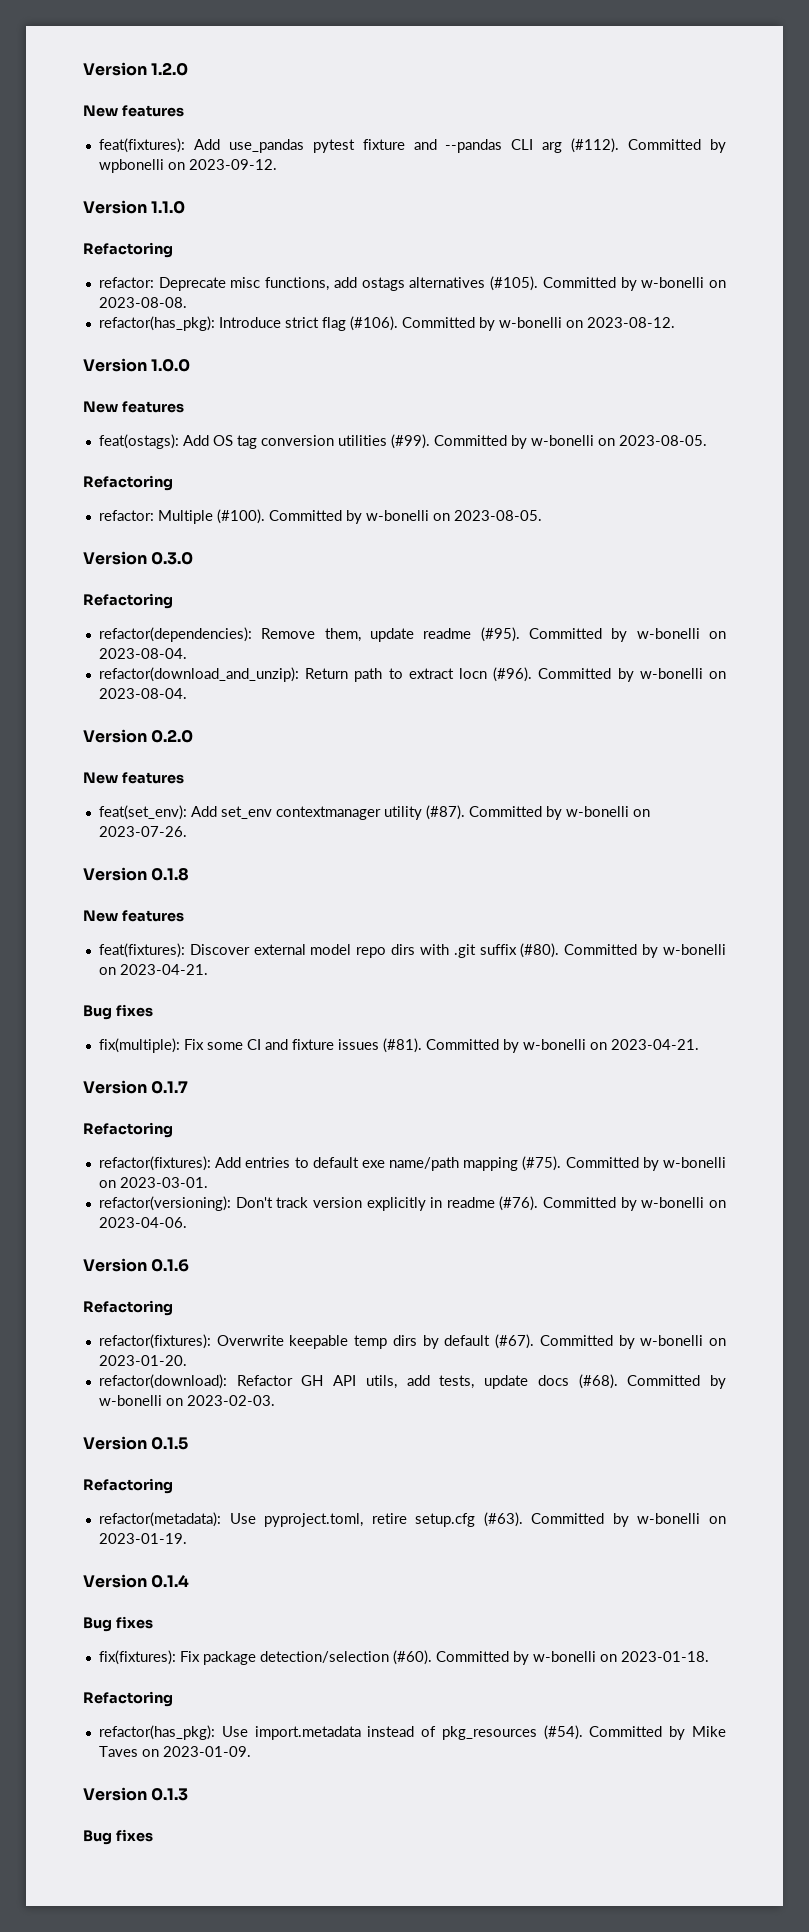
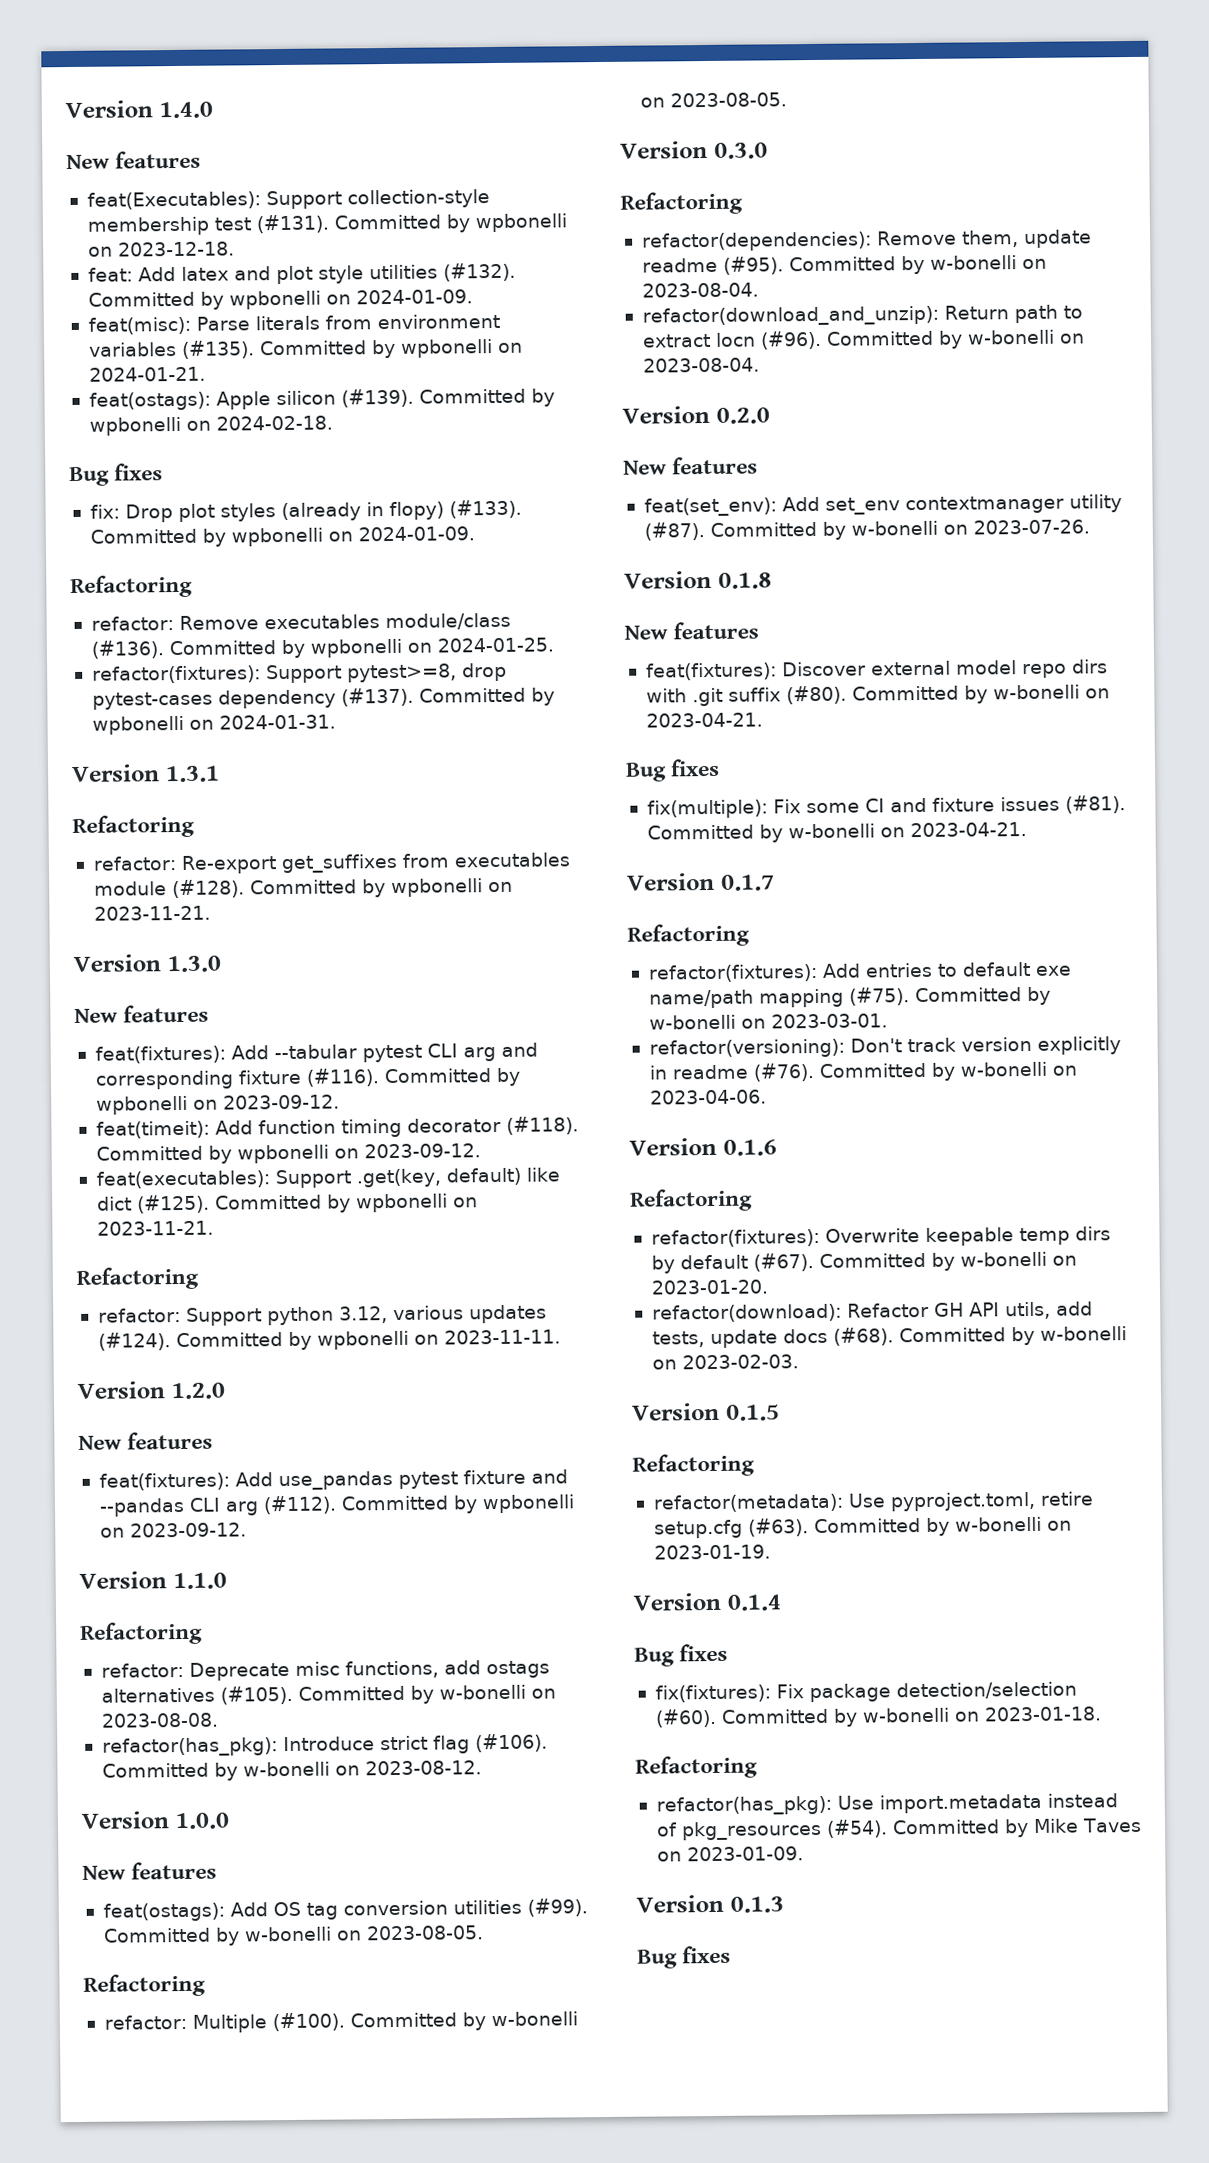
[83,62,147,76] Version -> [65,100,213,119] [66,150,202,170] [86,189,490,210] [86,213,567,236] [87,241,235,257] [87,262,516,285] [87,289,473,310] [87,313,500,335] [88,339,523,359] [88,366,206,382] [88,388,555,411] [88,415,333,436] [69,463,164,487] [89,499,522,523] [89,526,475,547] [70,574,193,599] [90,612,511,631] [90,637,554,659] [91,662,507,684] [91,687,555,710] [91,714,336,735] [71,764,220,783] [72,814,195,839] [92,852,570,874] [93,878,513,899] [93,905,211,921] [73,954,221,973] [74,1004,210,1023] [94,1042,538,1064] [94,1067,521,1090] [95,1094,340,1115] [95,1116,579,1139] [95,1143,481,1164] [95,1167,560,1189] [96,1193,478,1214] [96,1220,214,1236] [76,1266,199,1290] [97,1304,547,1326] [97,1329,561,1351] [77,1381,165,1399] Version 1.4.0 // New features // feat(Executables): Support collection-style membership test (#131). Committed by wpbonelli on 2023-12-18. // feat: Add latex and plot style utilities (#132). Committed by wpbonelli on 2024-01-09. // feat(misc): Parse literals from environment variables (#135). Committed by wpbonelli on 2024-01-21. // feat(ostags): Apple silicon (#139). Committed by wpbonelli on 2024-02-18. // Bug fixes // fix: Drop plot styles (already in flopy) (#133). Committed by wpbonelli on 2024-01-09. // Refactoring // refactor: Remove executables module/class (#136). Committed by wpbonelli on 2024-01-25. // refactor(fixtures): Support pytest>=8, drop pytest-cases dependency (#137). Committed by wpbonelli on 2024-01-31. // Version 1.3.1 // Refactoring // refactor: Re-export get_suffixes from executables module (#128). Committed by wpbonelli on 2023-11-21. // Version 1.3.0 // New features // feat(fixtures): Add --tabular pytest CLI arg and corresponding fixture (#116). Committed by wpbonelli on 2023-09-12. // feat(timeit): Add function timing decorator (#118). Committed by wpbonelli on 2023-09-12. // feat(executables): Support .get(key, default) like dict (#125). Committed by wpbonelli on 2023-11-21. // Refactoring // refactor: Support python 3.12, various updates (#124). Committed by wpbonelli on 2023-11-11. // Version

